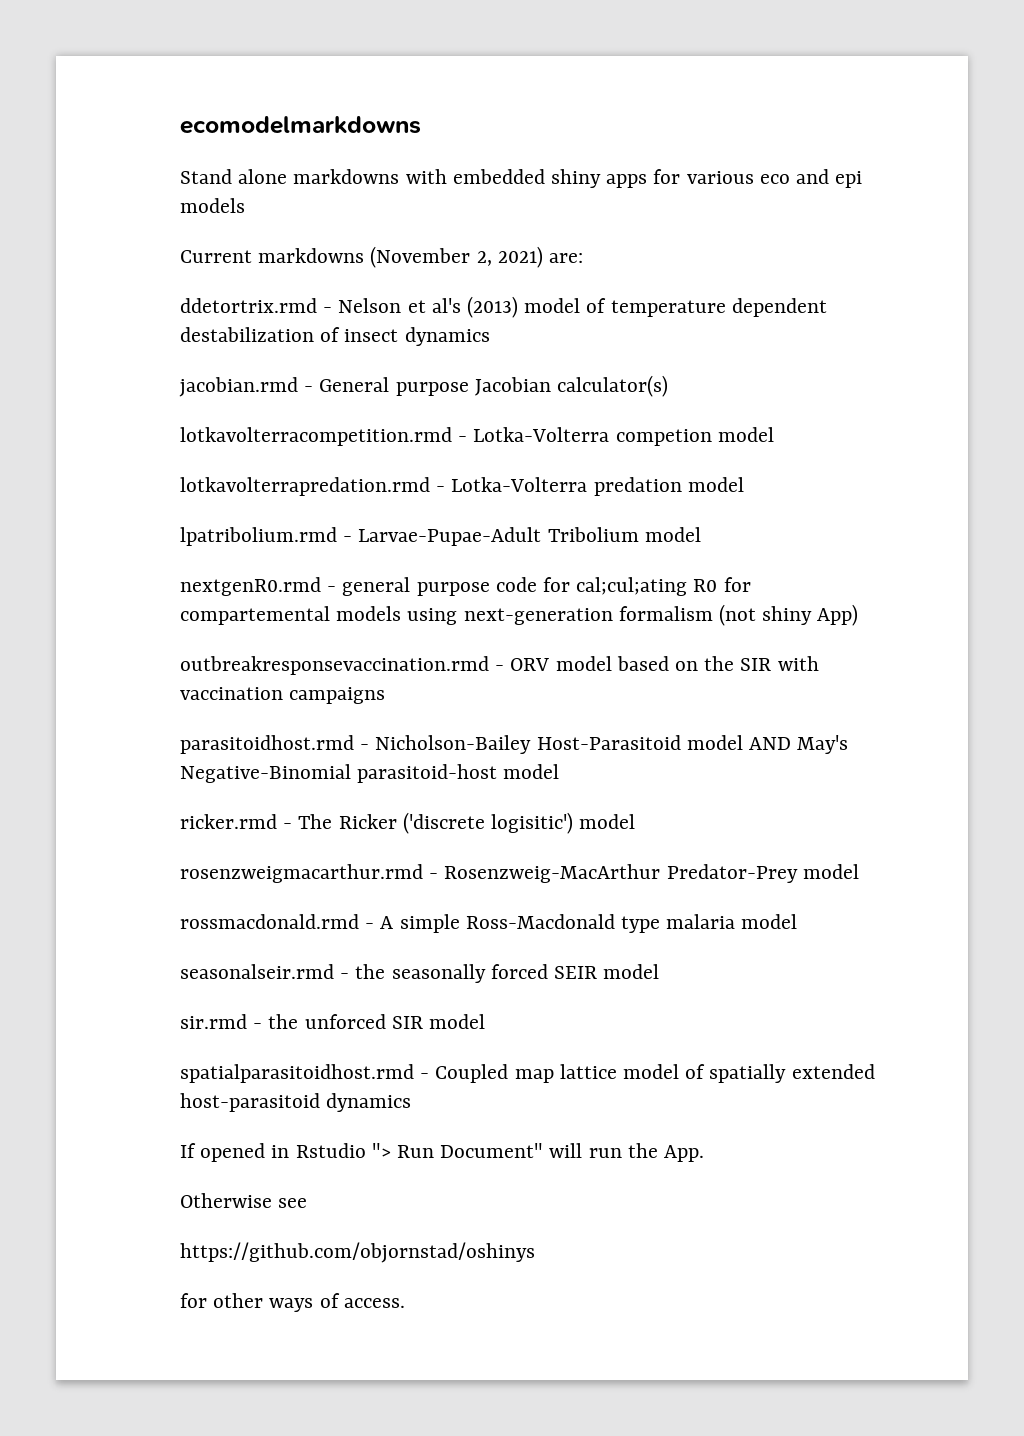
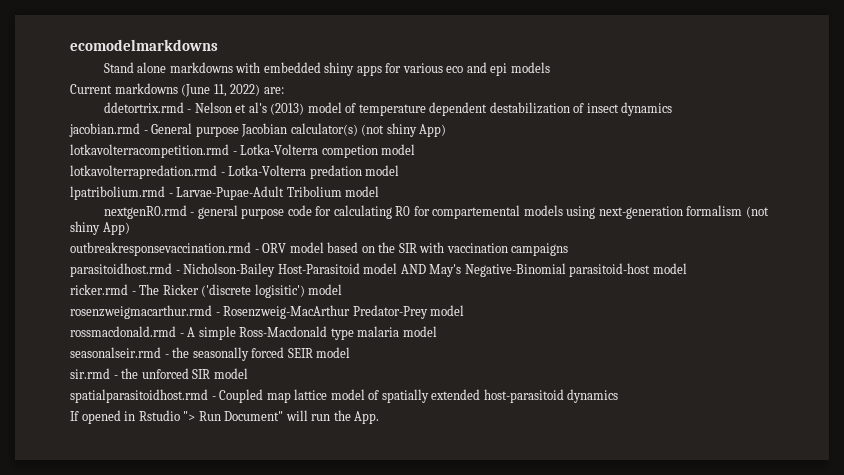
[370,246,543,268] (November 2, 2021) -> [181,84,261,97] (June 11, 2022)
(669, 386) none -> [361,123,447,137] (not shiny App)
[576,577,688,596] cal;cul;ating -> [333,205,392,219] calculating
[180,1193,308,1208] [180,1242,535,1263] [180,1293,405,1312] // Otherwise see // https://github.com/objornstad/oshinys // for other ways of access. -> (380, 417) none

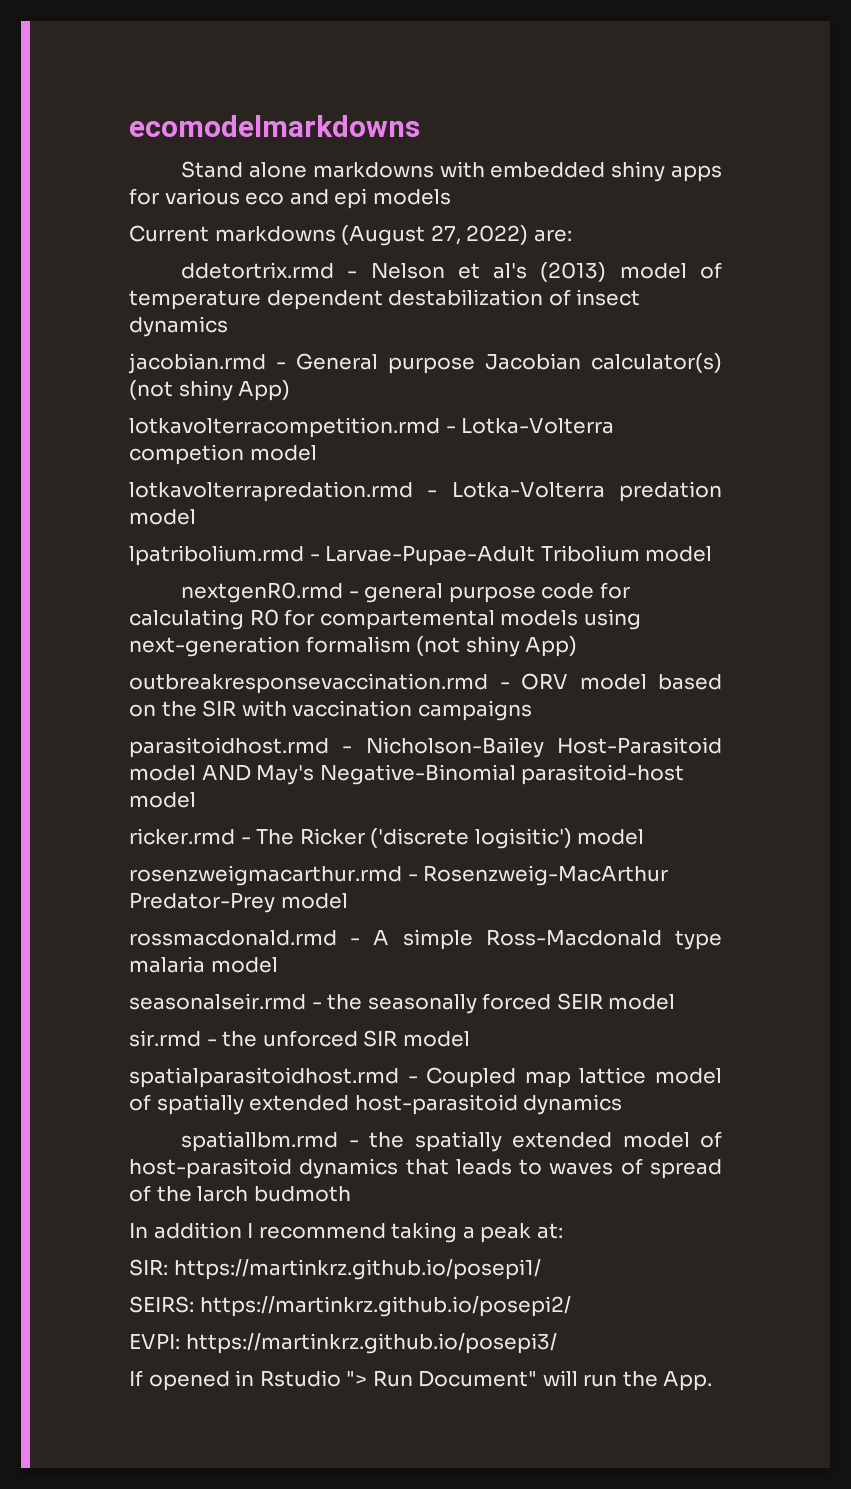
[181,84,227,97] (June 11, -> [341,225,461,246] (August 27,
(619, 396) none -> [181,1131,722,1152] [129,1158,722,1179] [129,1185,351,1202] [129,1222,563,1243] [129,1259,541,1280] [129,1296,571,1317] [129,1333,557,1354] // spatiallbm.rmd - the spatially extended model of host-parasitoid dynamics that leads to waves of spread of the larch budmoth // In addition I recommend taking a peak at: // SIR: https://martinkrz.github.io/posepi1/ // SEIRS: https://martinkrz.github.io/posepi2/ // EVPI: https://martinkrz.github.io/posepi3/

